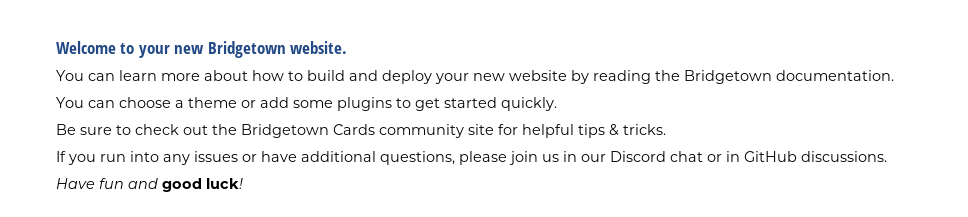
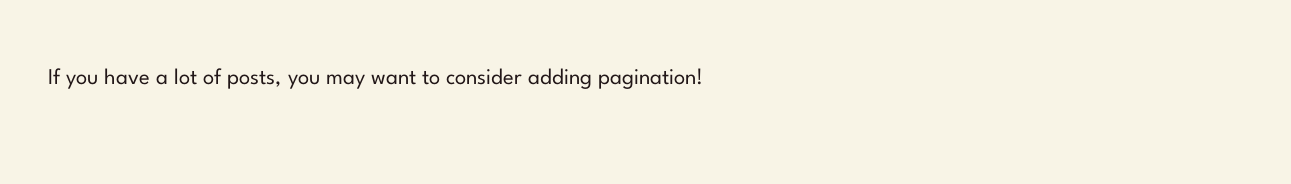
[56,41,348,58] [56,70,894,84] [56,97,557,111] [56,124,666,138] [56,151,887,165] [56,178,243,192] Welcome to your new Bridgetown website. // You can learn more about how to build and deploy your new website by reading the Bridgetown documentation. // You can choose a theme or add some plugins to get started quickly. // Be sure to check out the Bridgetown Cards community site for helpful tips & tricks. // If you run into any issues or have additional questions, please join us in our Discord chat or in GitHub discussions. // Have fun and good luck! -> [48,68,703,89] If you have a lot of posts, you may want to consider adding pagination!

